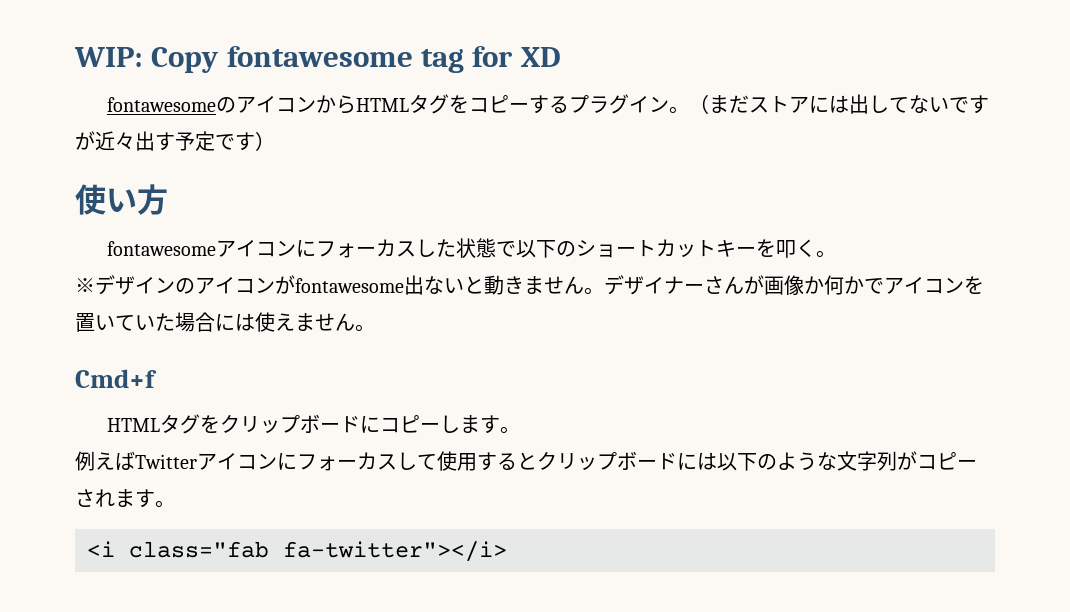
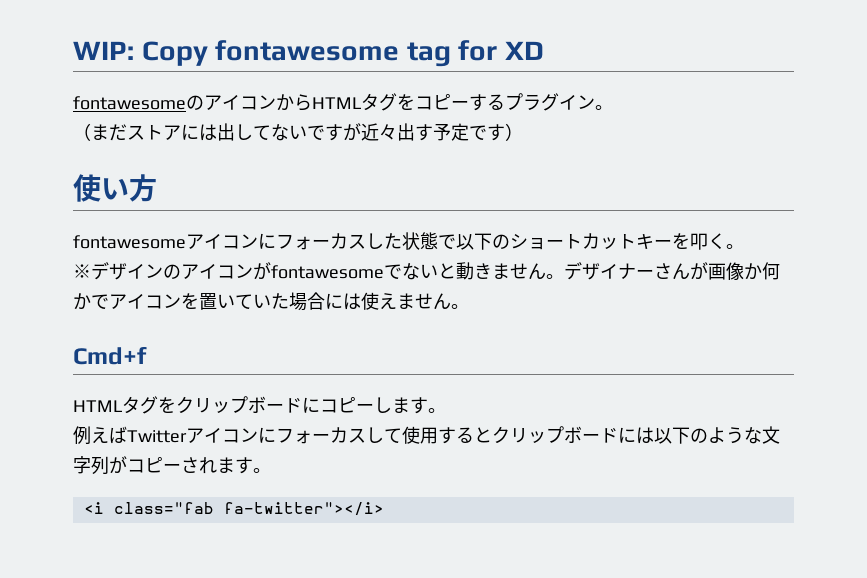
(690, 110) none -> (613, 107) //
[404,275,424,295] 出 -> [384,264,402,279] で

